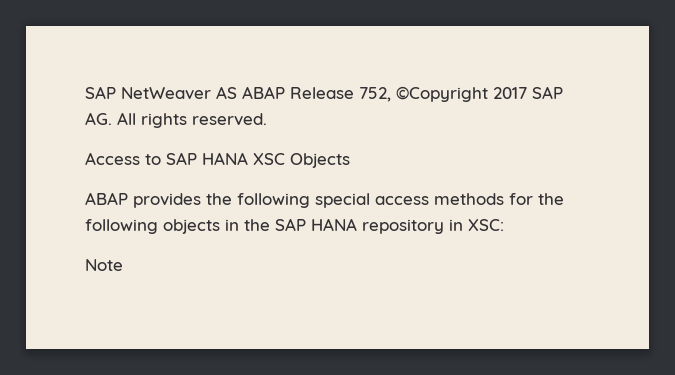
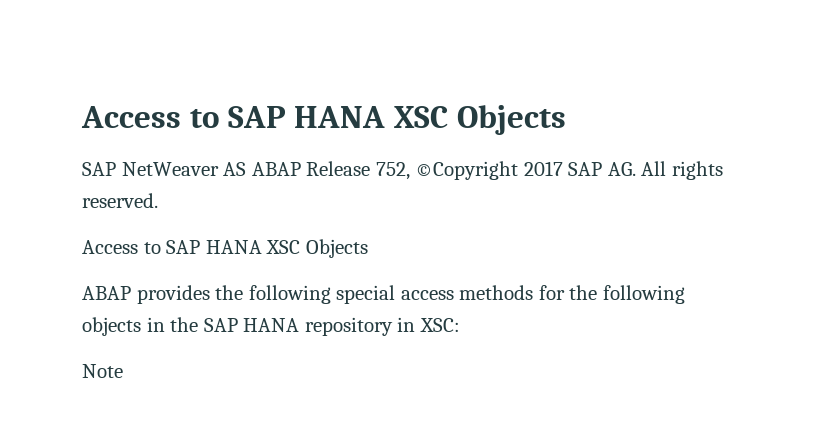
(85, 92) none -> [81,105,566,135] Access to SAP HANA XSC Objects //

